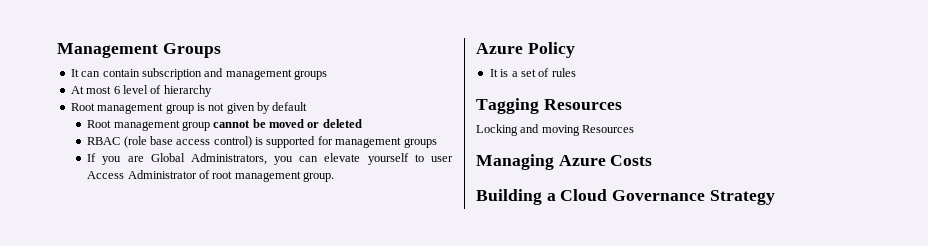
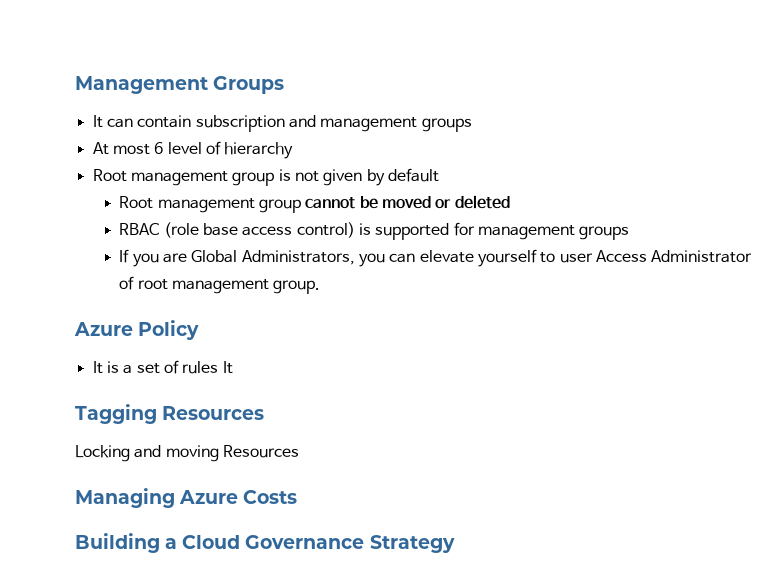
(576, 72) none -> [222,361,233,374] It

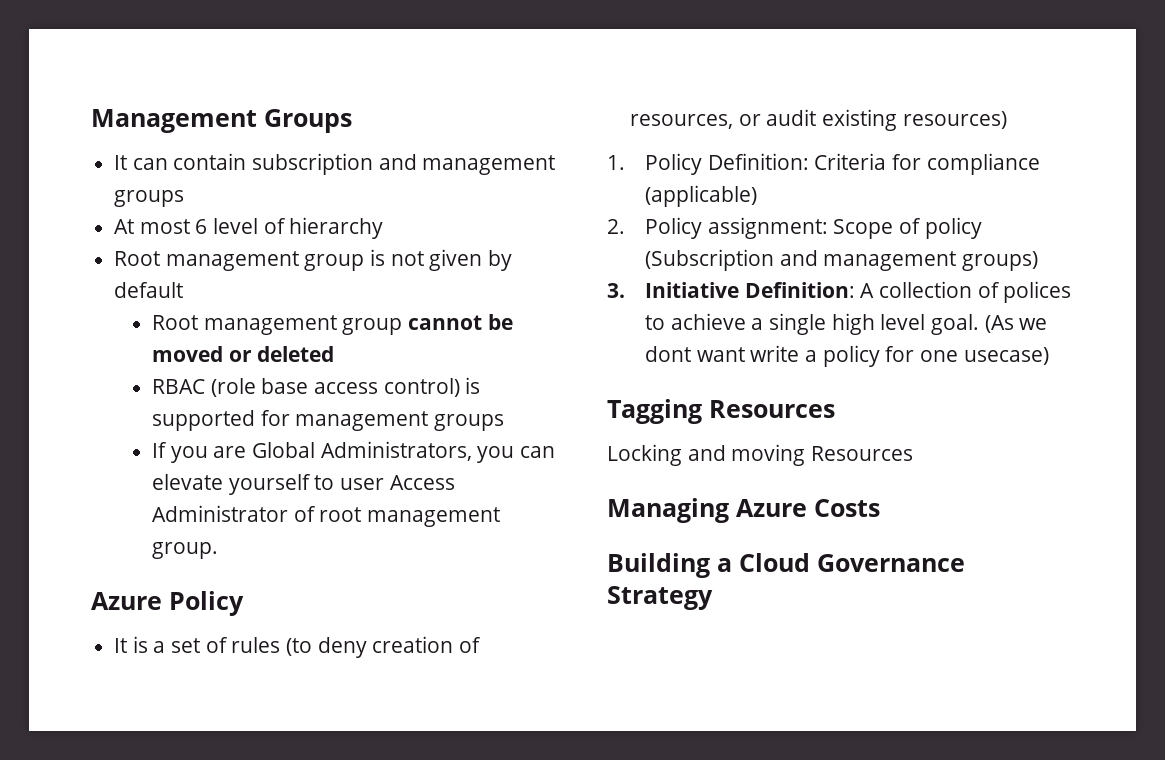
[222,361,233,374] It -> [286,636,482,658] [630,109,1007,131] [607,153,1040,175] [645,185,758,207] [607,217,982,239] [645,249,1039,271] [607,281,1072,303] [645,313,1048,335] [645,345,1049,367] (to deny creation of resources, or audit existing resources) // 1. Policy Definition: Criteria for compliance (applicable) // 2. Policy assignment: Scope of policy (Subscription and management groups) // 3. Initiative Definition: A collection of polices to achieve a single high level goal. (As we dont want write a policy for one usecase)

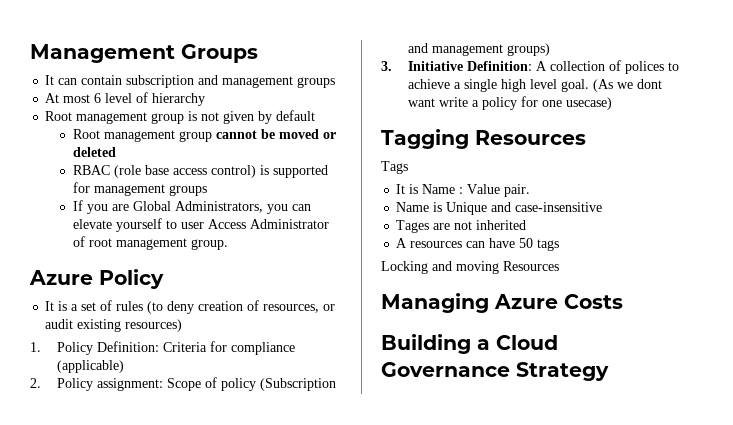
(835, 409) none -> [381,161,408,174] [396,184,531,197] [396,202,603,215] [396,220,527,233] [396,238,560,251] // Tags // It is Name : Value pair. // Name is Unique and case-insensitive // Tages are not inherited // A resources can have 50 tags

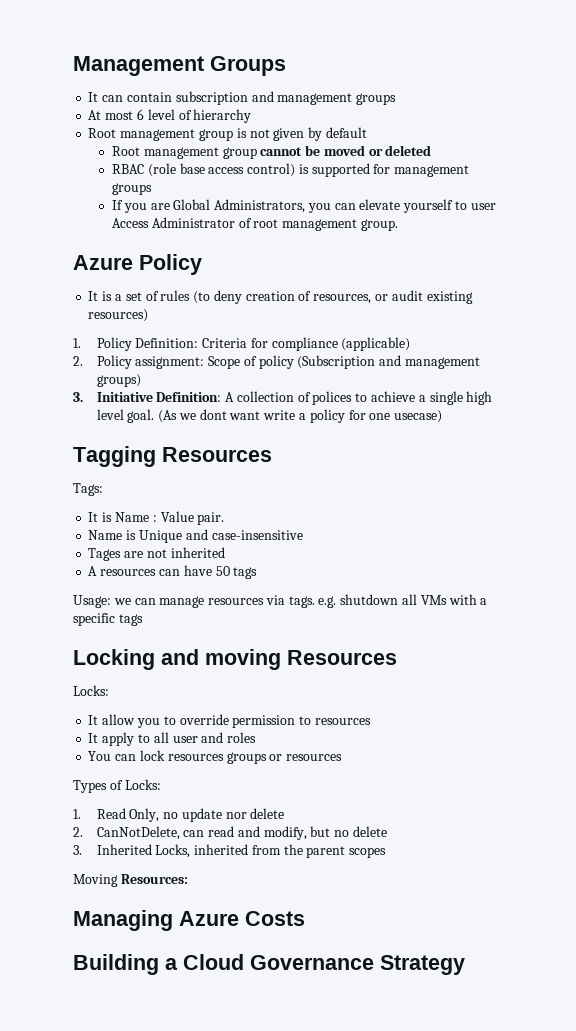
[381,161,408,174] Tags -> [73,483,103,496] Tags:
[381,261,559,274] Locking and moving Resources -> [73,594,488,608] [73,613,143,626] [73,649,397,670] [73,685,109,696] [88,714,371,728] [88,732,257,746] [88,750,343,764] [73,779,161,793] [73,808,285,822] [73,826,388,840] [73,844,387,858] [73,874,188,887] Usage: we can manage resources via tags. e.g. shutdown all VMs with a specific tags // Locking and moving Resources // Locks: // It allow you to override permission to resources // It apply to all user and roles // You can lock resources groups or resources // Types of Locks: // 1. Read Only, no update nor delete // 2. CanNotDelete, can read and modify, but no delete // 3. Inherited Locks, inherited from the parent scopes // Moving Resources:

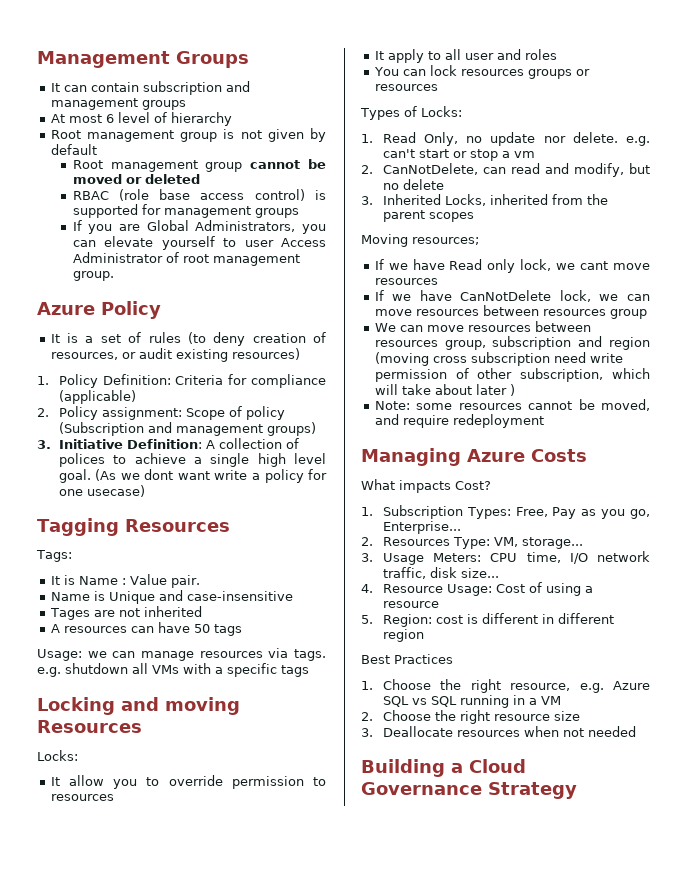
[250,808,285,819] delete -> [572,132,650,146] [382,149,535,161] delete. e.g. can't start or stop a vm
[120,874,188,884] [73,910,305,931] Resources: // Managing Azure Costs -> [412,237,479,245] [374,259,650,273] [374,278,438,285] [374,290,650,302] [374,305,647,319] [374,321,591,332] [374,336,650,350] [374,352,623,366] [374,368,650,382] [374,384,515,396] [374,399,650,411] [374,414,544,428] [361,448,587,466] [361,479,491,493] [361,505,650,519] [382,521,461,534] [361,537,583,549] [361,551,650,565] [382,567,499,579] [361,582,593,596] [382,601,439,608] [361,613,614,627] [382,629,424,642] [361,654,453,664] [361,679,650,693] [382,695,561,708] [361,710,580,724] [361,726,636,737] resources; // If we have Read only lock, we cant move resources // If we have CanNotDelete lock, we can move resources between resources group // We can move resources between resources group, subscription and region (moving cross subscription need write permission of other subscription, which will take about later ) // Note: some resources cannot be moved, and require redeployment // Managing Azure Costs // What impacts Cost? // 1. Subscription Types: Free, Pay as you go, Enterprise... // 2. Resources Type: VM, storage... // 3. Usage Meters: CPU time, I/O network traffic, disk size... // 4. Resource Usage: Cost of using a resource // 5. Region: cost is different in different region // Best Practices // 1. Choose the right resource, e.g. Azure SQL vs SQL running in a VM // 2. Choose the right resource size // 3. Deallocate resources when not needed

